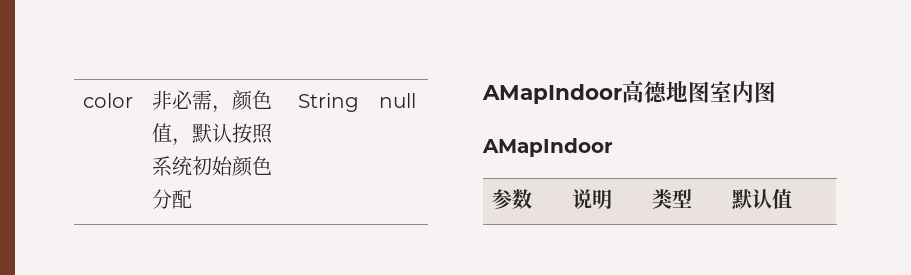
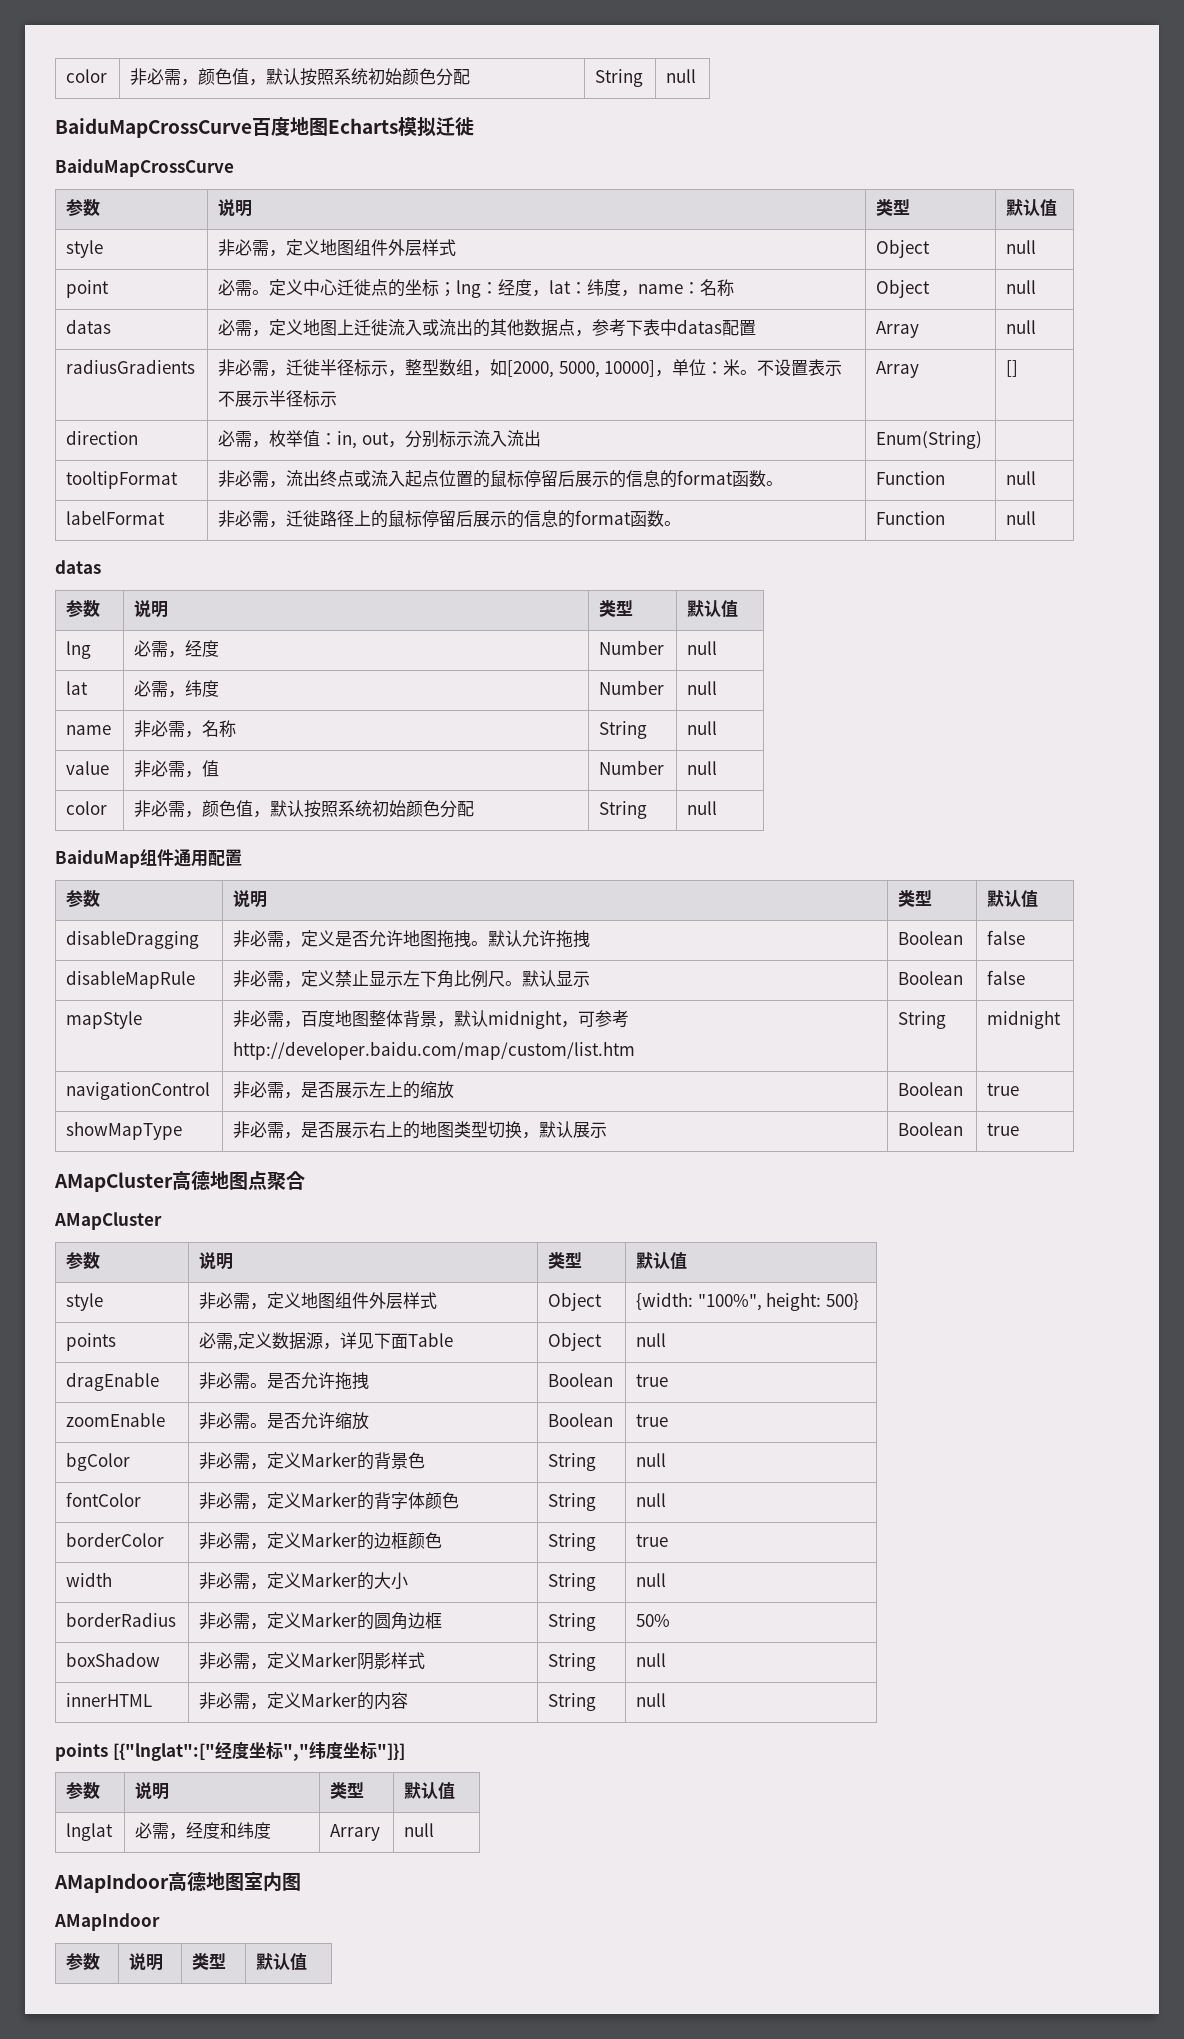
(417, 100) none -> [55,117,474,138] [55,159,234,177] [66,199,101,216] [218,199,253,217] [876,199,911,216] [1006,199,1058,217] [66,240,104,258] [218,239,457,257] [876,239,931,258] [1006,240,1037,254] [66,280,110,298] [218,279,735,298] [876,279,931,298] [1006,280,1037,294] [66,319,112,334] [218,319,757,337] [876,321,920,338] [1006,320,1037,334] [66,359,196,374] [218,359,843,378] [218,390,338,408] [876,361,920,378] [1006,360,1019,377] [66,430,139,445] [218,430,541,449] [876,431,983,449] [66,471,179,489] [218,470,784,488] [876,471,946,485] [1006,471,1037,485] [66,510,166,525] [218,510,682,528] [876,511,946,525] [1006,511,1037,525] [55,560,101,574] [66,600,101,617] [134,600,169,618] [599,600,634,617] [687,600,739,618] [66,641,92,659] [134,640,220,658] [599,640,665,655] [687,641,718,655] [66,681,89,695] [134,680,220,698] [599,680,665,695] [687,681,718,695] [66,725,112,735] [134,720,237,738] [599,721,648,739] [687,721,718,735] [66,761,110,775] [134,760,220,778] [599,760,665,775] [687,761,718,775] [66,801,108,815] [134,800,475,818] [599,801,648,819] [687,801,718,815] [55,849,242,868] [66,890,101,907] [233,890,268,908] [898,890,933,907] [987,890,1039,908] [66,930,200,949] [233,930,591,948] [898,931,964,945] [987,930,1026,945] [66,970,196,989] [233,970,591,988] [898,971,964,985] [987,970,1026,985] [66,1011,143,1029] [233,1010,630,1029] [233,1041,636,1060] [898,1011,947,1029] [987,1010,1062,1029] [66,1082,211,1100] [233,1081,455,1099] [898,1082,964,1096] [987,1083,1020,1096] [66,1121,183,1140] [233,1121,608,1139] [898,1122,964,1136] [987,1123,1020,1136] [54,1170,305,1192] [54,1212,162,1230] [66,1252,101,1269] [199,1252,234,1270] [548,1252,583,1269] [636,1252,688,1270] [66,1293,104,1311] [199,1292,438,1310] [548,1292,603,1311] [636,1292,860,1311] [66,1333,117,1351] [199,1332,454,1351] [548,1332,603,1351] [636,1333,667,1347] [66,1372,160,1391] [199,1372,370,1390] [548,1373,614,1387] [636,1374,669,1387] [66,1412,166,1427] [199,1412,370,1430] [548,1413,614,1427] [636,1414,669,1427] [66,1452,131,1471] [199,1452,426,1470] [548,1453,597,1471] [636,1453,667,1467] [66,1492,142,1507] [199,1492,460,1510] [548,1493,597,1511] [636,1493,667,1507] [66,1532,165,1547] [199,1532,443,1550] [548,1533,597,1551] [636,1534,669,1547] [66,1572,113,1587] [199,1572,409,1590] [548,1573,597,1591] [636,1573,667,1587] [66,1612,177,1627] [199,1612,443,1630] [548,1613,597,1631] [636,1614,671,1627] [66,1652,161,1667] [199,1652,426,1670] [548,1653,597,1671] [636,1653,667,1667] [66,1693,153,1707] [199,1692,409,1710] [548,1693,597,1711] [636,1693,667,1707] [55,1741,405,1761] [66,1782,101,1799] [135,1782,170,1800] [330,1782,365,1799] [404,1782,456,1800] [66,1823,114,1841] [135,1822,272,1840] [330,1824,381,1841] [404,1823,435,1837] // BaiduMapCrossCurve百度地图Echarts模拟迁徙 // BaiduMapCrossCurve // 参数 | 说明 | 类型 | 默认值 // style | 非必需，定义地图组件外层样式 | Object | null // point | 必需。定义中心迁徙点的坐标；lng：经度，lat：纬度，name：名称 | Object | null // datas | 必需，定义地图上迁徙流入或流出的其他数据点，参考下表中datas配置 | Array | null // radiusGradients | 非必需，迁徙半径标示，整型数组，如[2000, 5000, 10000]，单位：米。不设置表示不展示半径标示 | Array | [] // direction | 必需，枚举值：in, out，分别标示流入流出 | Enum(String) | // tooltipFormat | 非必需，流出终点或流入起点位置的鼠标停留后展示的信息的format函数。 | Function | null // labelFormat | 非必需，迁徙路径上的鼠标停留后展示的信息的format函数。 | Function | null // datas // 参数 | 说明 | 类型 | 默认值 // lng | 必需，经度 | Number | null // lat | 必需，纬度 | Number | null // name | 非必需，名称 | String | null // value | 非必需，值 | Number | null // color | 非必需，颜色值，默认按照系统初始颜色分配 | String | null // BaiduMap组件通用配置 // 参数 | 说明 | 类型 | 默认值 // disableDragging | 非必需，定义是否允许地图拖拽。默认允许拖拽 | Boolean | false // disableMapRule | 非必需，定义禁止显示左下角比例尺。默认显示 | Boolean | false // mapStyle | 非必需，百度地图整体背景，默认midnight，可参考http://developer.baidu.com/map/custom/list.htm | String | midnight // navigationControl | 非必需，是否展示左上的缩放 | Boolean | true // showMapType | 非必需，是否展示右上的地图类型切换，默认展示 | Boolean | true // AMapCluster高德地图点聚合 // AMapCluster // 参数 | 说明 | 类型 | 默认值 // style | 非必需，定义地图组件外层样式 | Object | {width: "100%", height: 500} // points | 必需,定义数据源，详见下面Table | Object | null // dragEnable | 非必需。是否允许拖拽 | Boolean | true // zoomEnable | 非必需。是否允许缩放 | Boolean | true // bgColor | 非必需，定义Marker的背景色 | String | null // fontColor | 非必需，定义Marker的背字体颜色 | String | null // borderColor | 非必需，定义Marker的边框颜色 | String | true // width | 非必需，定义Marker的大小 | String | null // borderRadius | 非必需，定义Marker的圆角边框 | String | 50% // boxShadow | 非必需，定义Marker阴影样式 | String | null // innerHTML | 非必需，定义Marker的内容 | String | null // points [{"lnglat":["经度坐标","纬度坐标"]}] // 参数 | 说明 | 类型 | 默认值 // lnglat | 必需，经度和纬度 | Arrary | null

